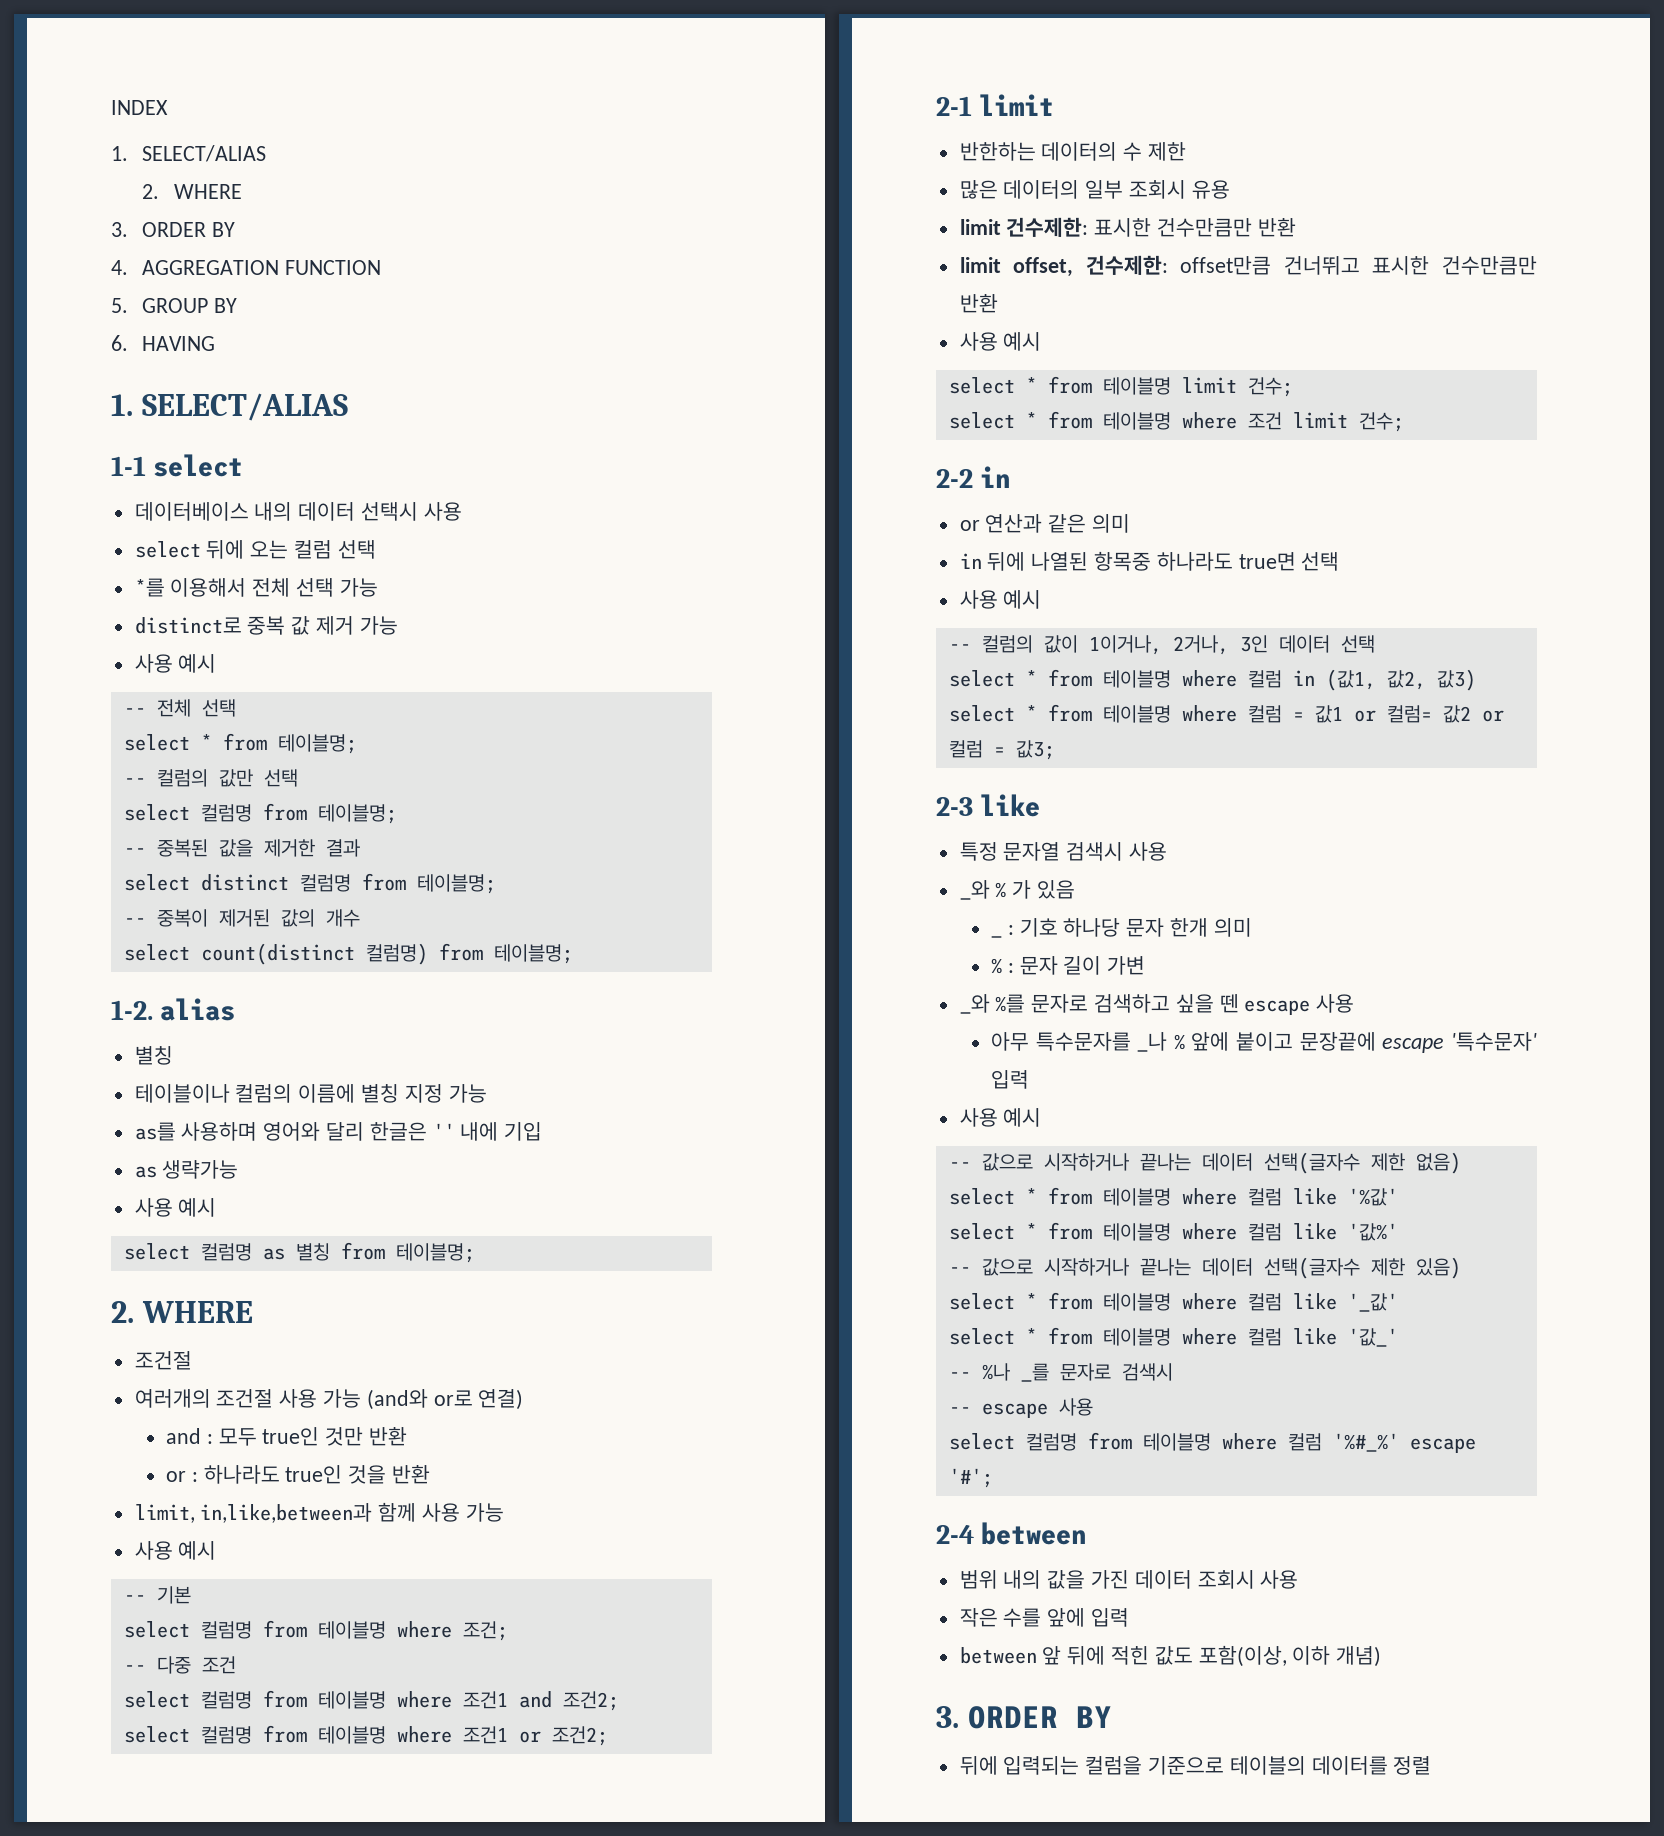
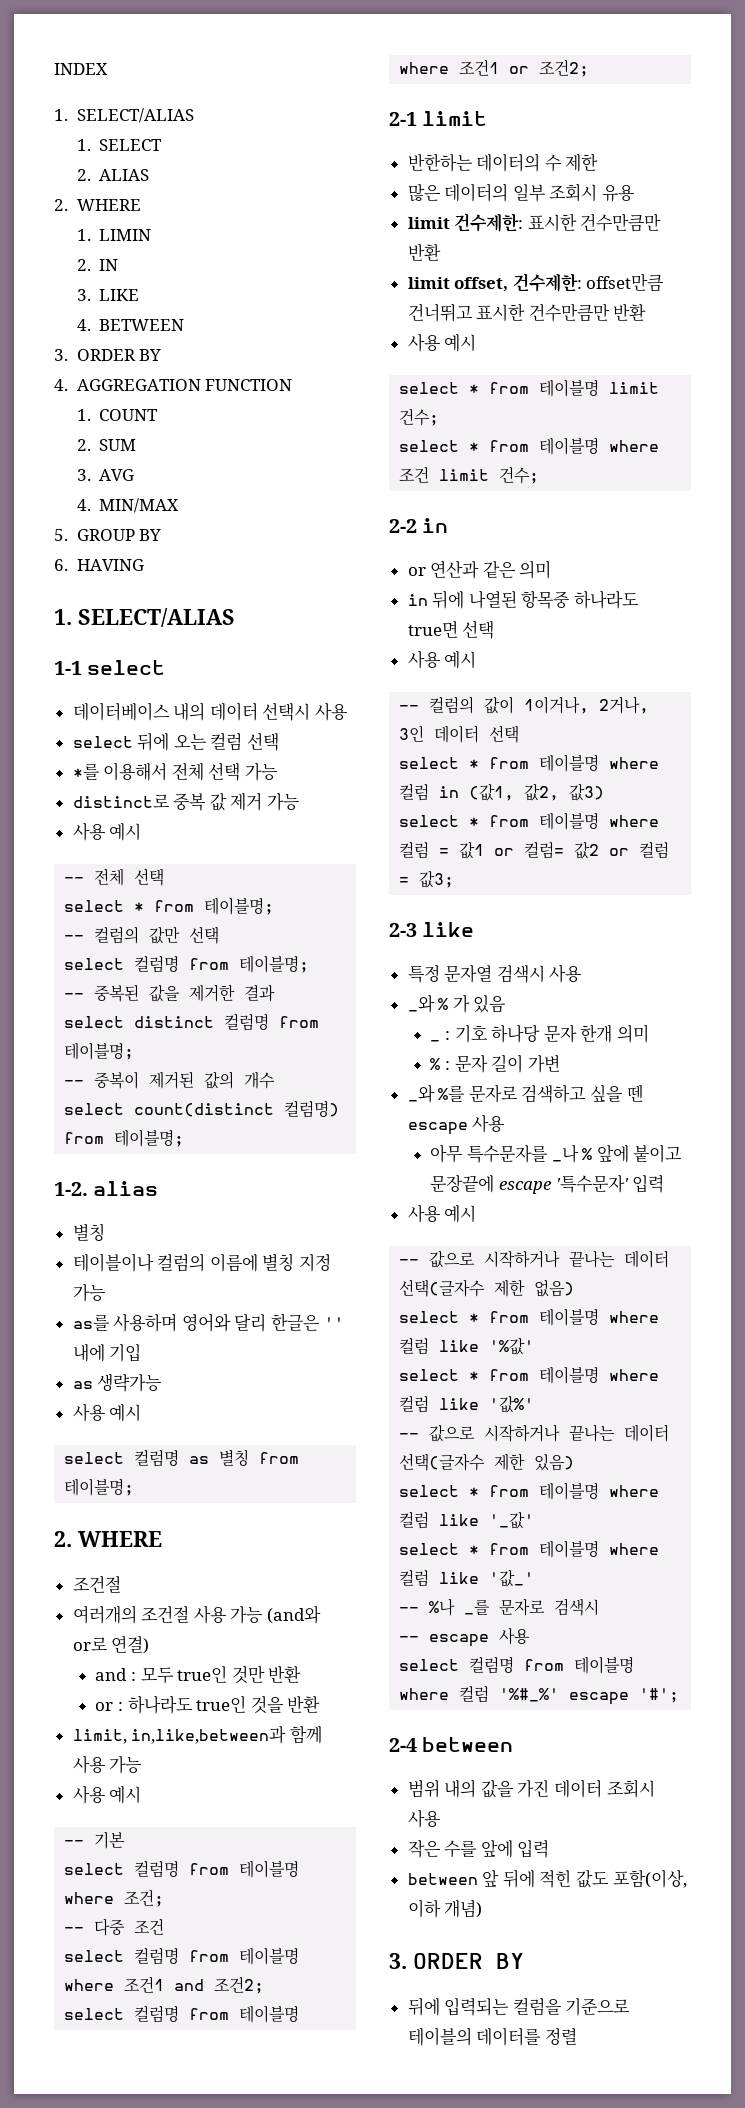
[142,184,242,199] 2. WHERE -> [76,139,163,151] [76,169,150,181] [54,199,141,211] [76,229,152,241] [76,259,119,271] [76,289,140,301] [76,319,185,331] 1. SELECT // 2. ALIAS // 2. WHERE // 1. LIMIN // 2. IN // 3. LIKE // 4. BETWEEN
(382, 267) none -> [76,409,159,421] [76,439,137,451] [76,469,135,481] [76,498,180,513] // 1. COUNT // 2. SUM // 3. AVG // 4. MIN/MAX

